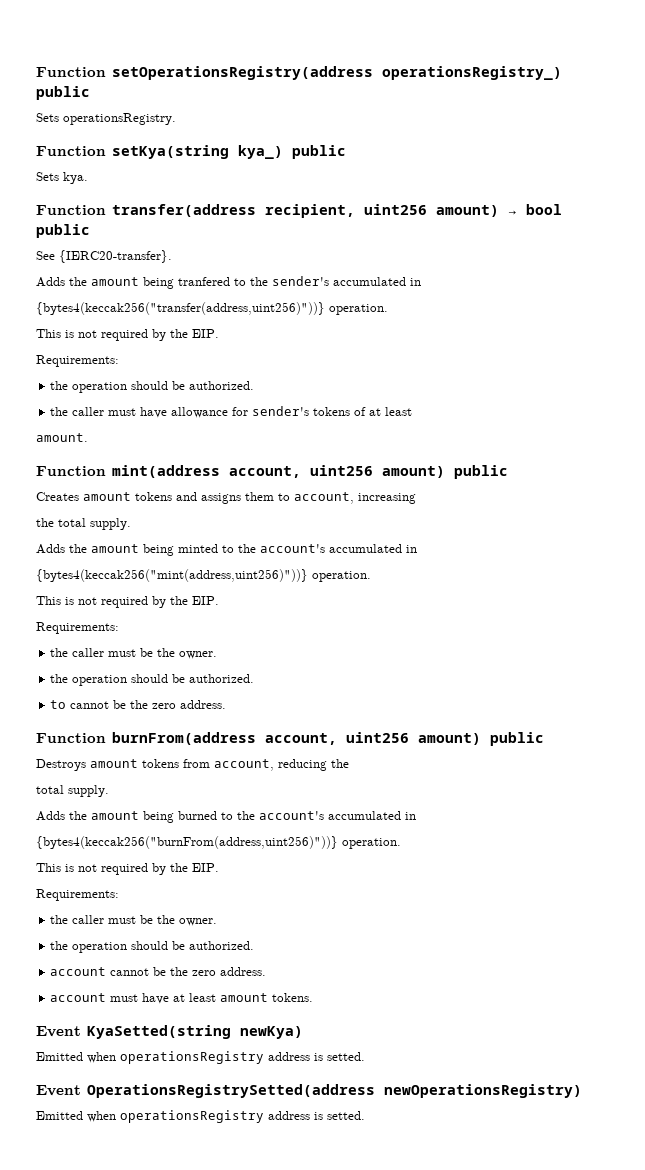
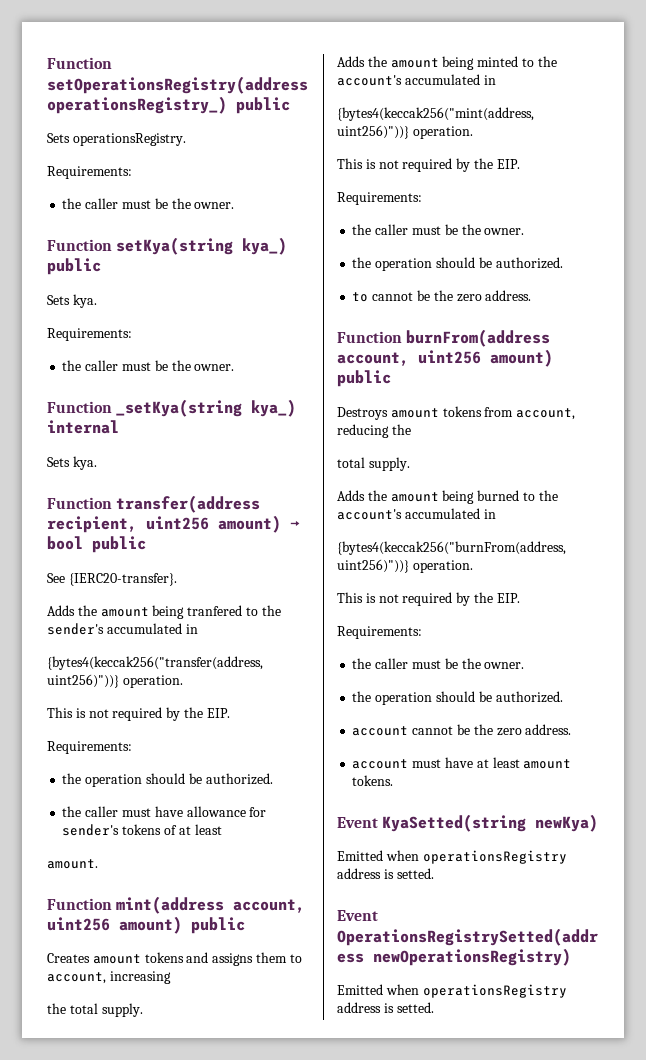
(176, 119) none -> [47,166,132,179] [62,198,235,209] // Requirements: // the caller must be the owner.
(88, 178) none -> [47,328,132,341] [62,360,235,371] [47,399,297,417] [47,420,119,434] [47,456,97,470] // Requirements: // the caller must be the owner. // Function _setKya(string kya_) internal // Sets kya.

